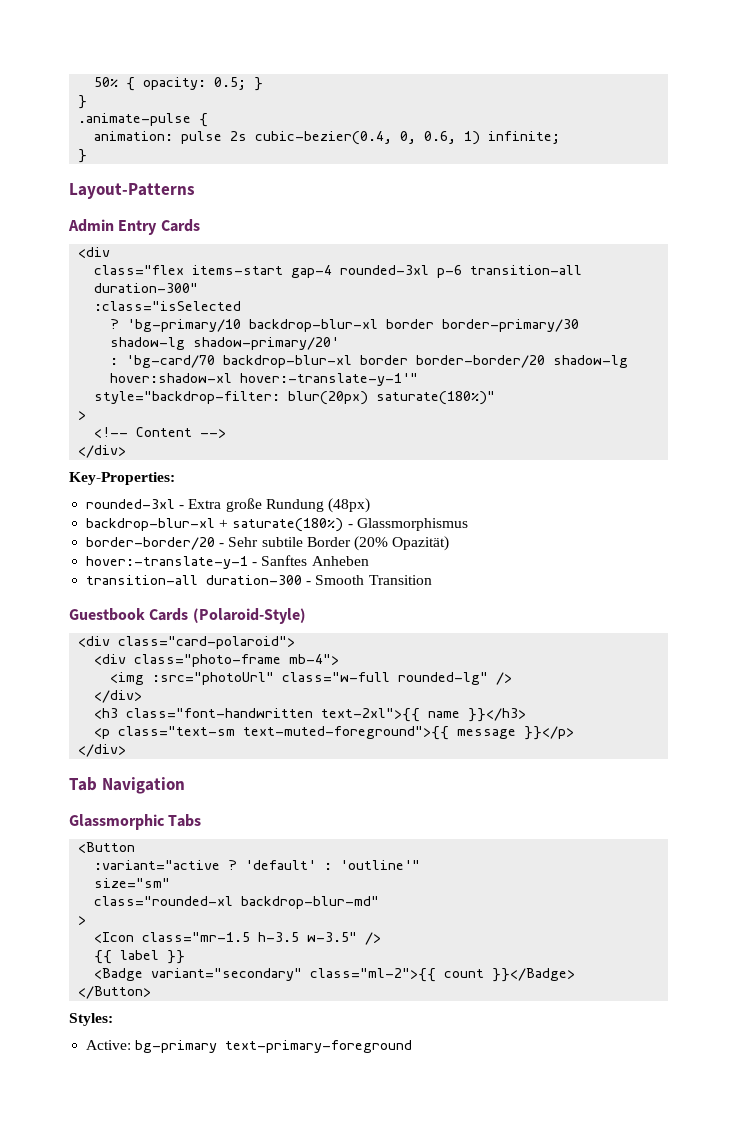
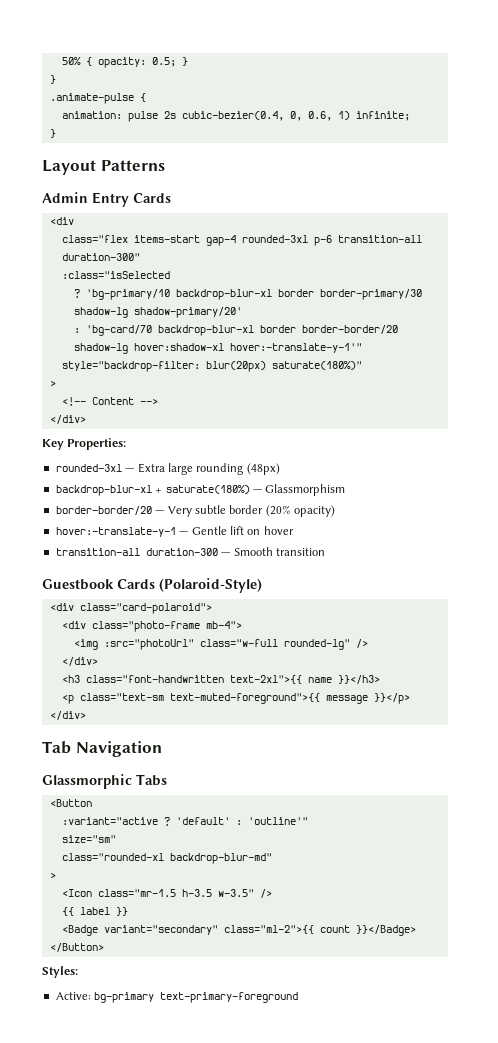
[69,183,195,199] Layout-Patterns -> [42,160,165,175] Layout Patterns
[69,472,175,485] [86,498,324,512] Key-Properties: // rounded-3xl - Extra große Rundung -> [42,438,127,450] [55,463,244,475] Key Properties: // rounded-3xl — Extra large rounding
[347,518,468,531] [86,536,450,551] [86,555,369,569] - Glassmorphismus // border-border/20 - Sehr subtile Border (20% Opazität) // hover:-translate-y-1 - Sanftes Anheben -> [252,484,346,496] [55,505,335,517] [55,526,294,537] — Glassmorphism // border-border/20 — Very subtle border (20% opacity) // hover:-translate-y-1 — Gentle lift on hover
[306,575,432,585] - Smooth Transition -> [221,547,325,556] — Smooth transition

